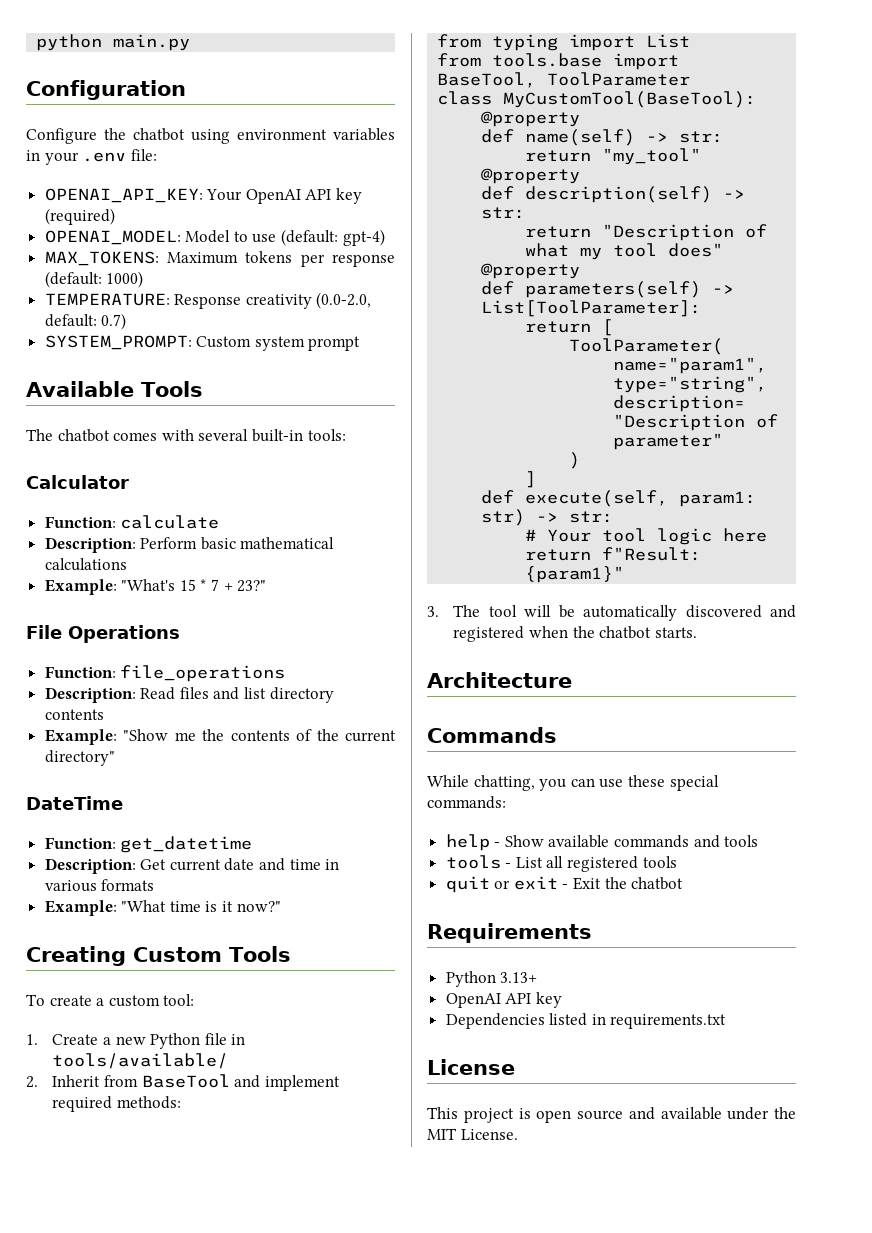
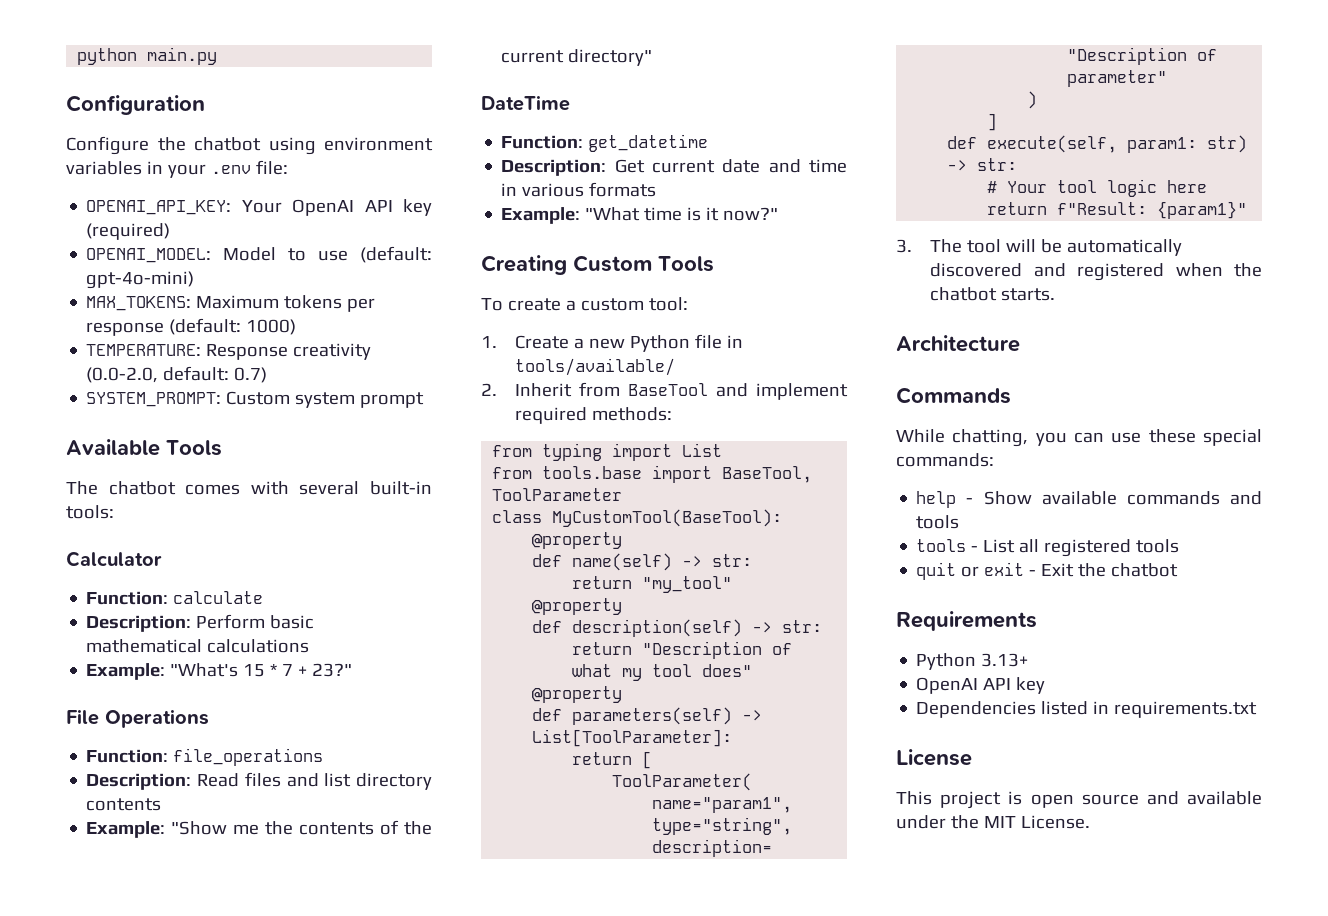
[342,229,385,246] gpt-4) -> [86,271,195,289] gpt-4o-mini)

